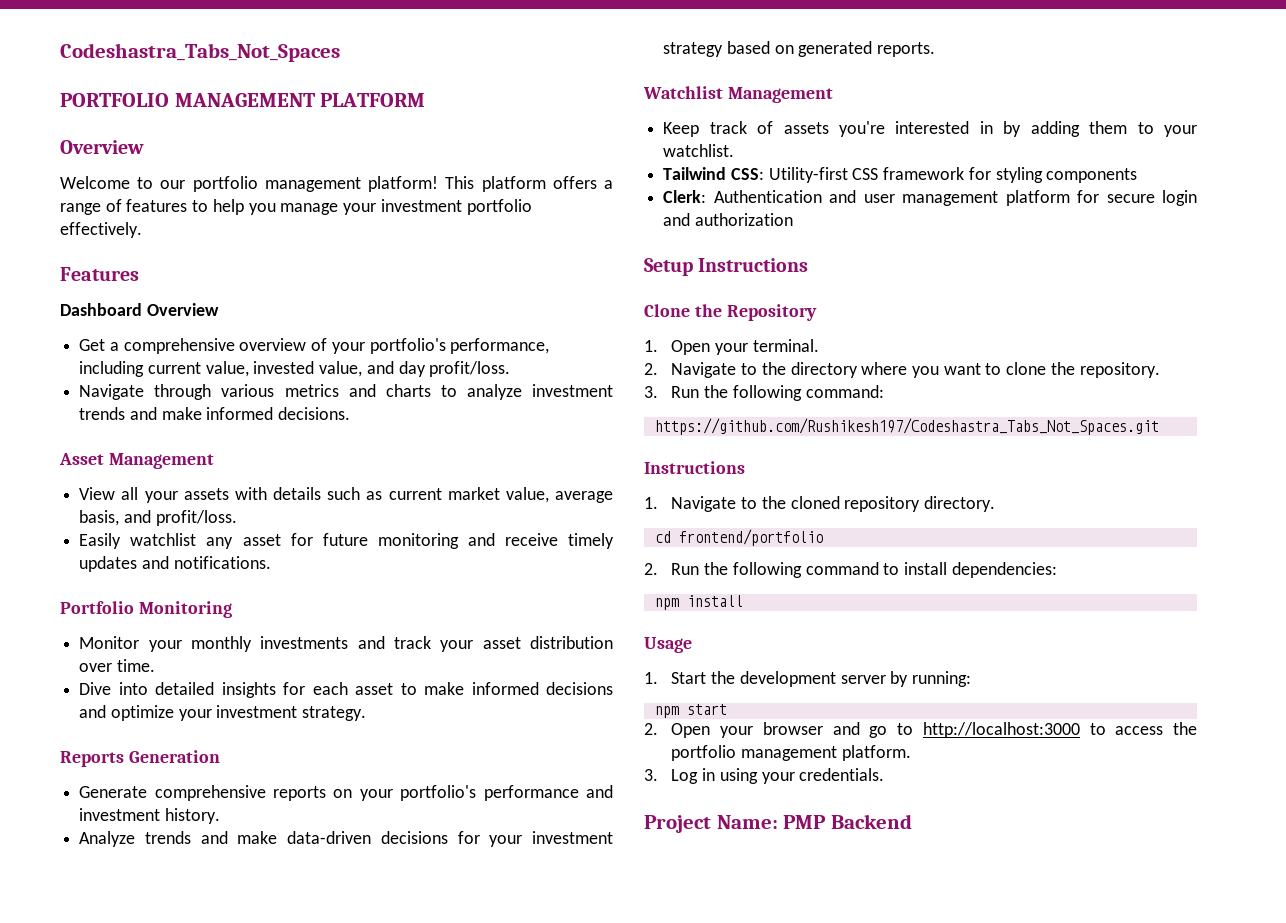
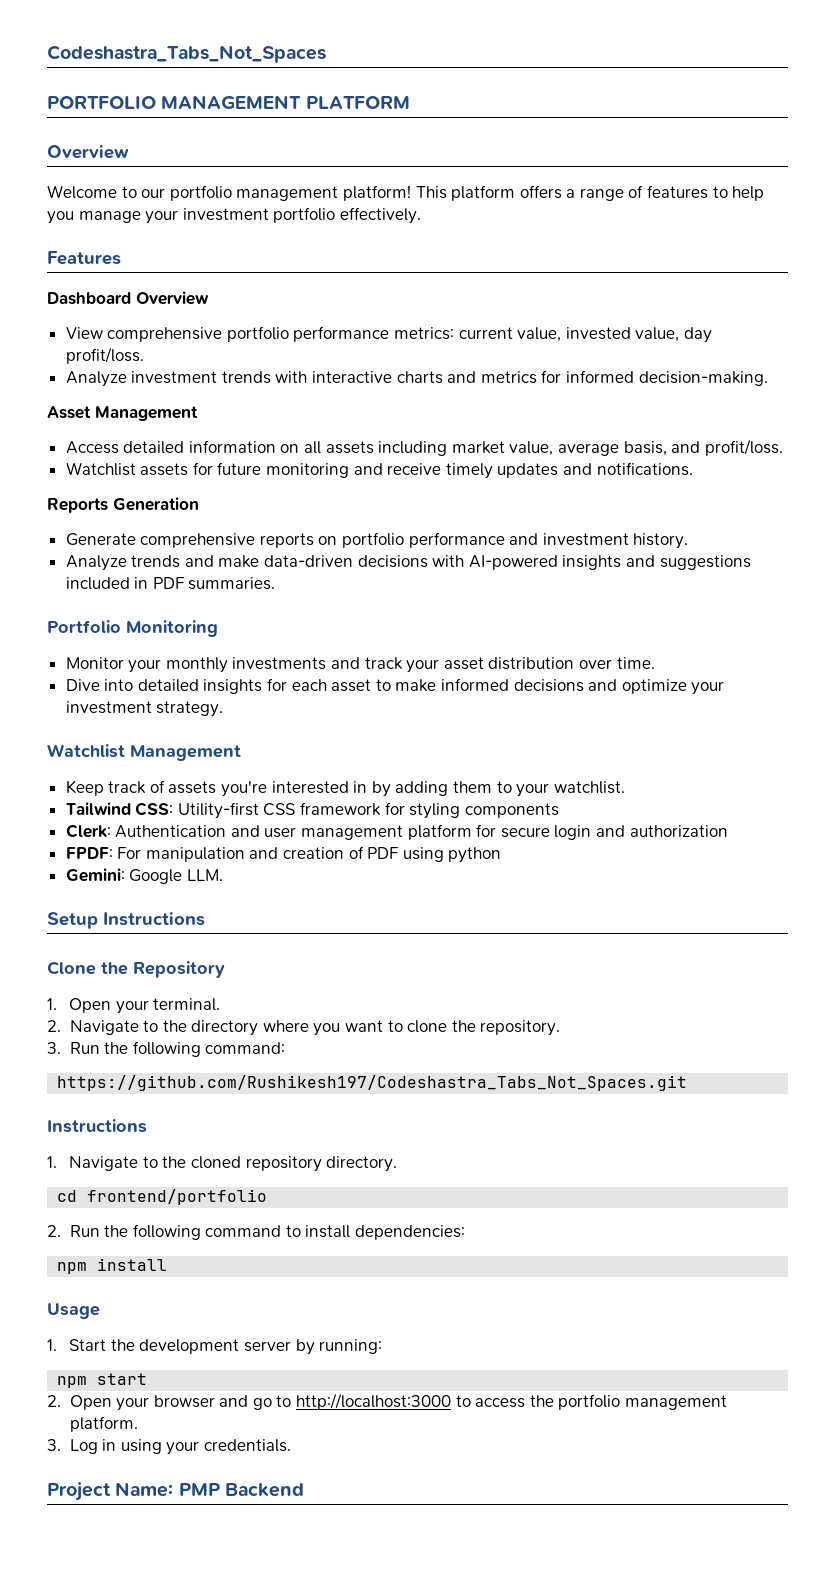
[79,338,550,354] [79,361,145,377] Get a comprehensive overview of your portfolio's performance, including -> [65,326,455,342] View comprehensive portfolio performance metrics:
[366,361,394,374] and -> (680, 334) none
[79,384,613,400] [79,407,351,420] [59,453,214,469] [79,487,442,503] Navigate through various metrics and charts to analyze investment trends and make informed decisions. // Asset Management // View all your assets with details such as current -> [65,370,768,387] [47,406,198,421] [65,440,448,456] Analyze investment trends with interactive charts and metrics for informed decision-making. // Asset Management // Access detailed information on all assets including
[79,533,281,549] Easily watchlist any asset -> [65,462,189,476] Watchlist assets
(271, 562) none -> [47,497,199,513] [65,532,689,549] [65,555,751,571] [65,577,276,590] // Reports Generation // Generate comprehensive reports on portfolio performance and investment history. // Analyze trends and make data-driven decisions with AI-powered insights and suggestions included in PDF summaries.
[60,750,220,767] [79,785,613,801] [79,808,220,824] [79,831,613,847] [663,41,936,57] // Reports Generation // Generate comprehensive reports on your portfolio's performance and investment history. // Analyze trends and make data-driven decisions for your investment strategy based on generated reports. -> (224, 709) none
(793, 219) none -> [65,846,502,863] [65,868,223,884] // FPDF: For manipulation and creation of PDF using python // Gemini: Google LLM.

